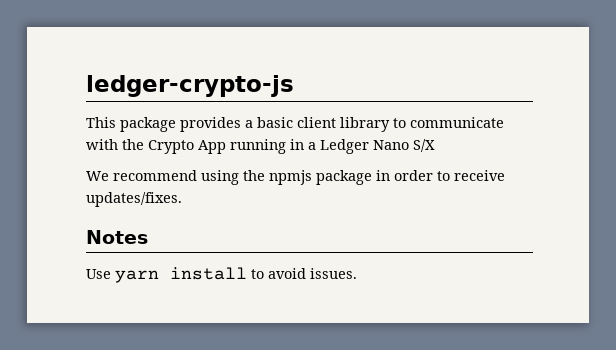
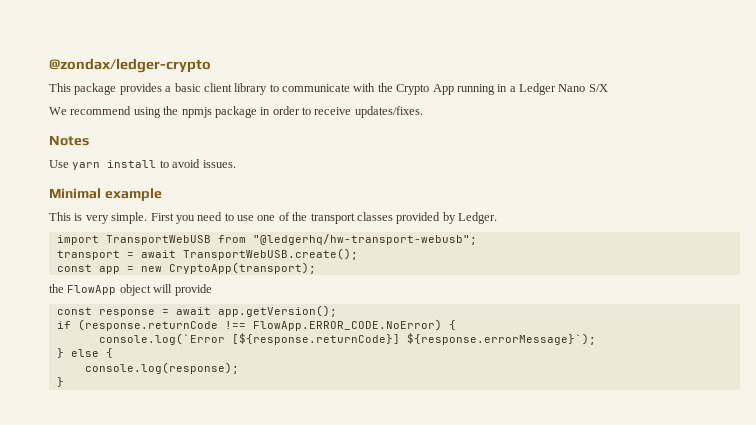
[86,75,294,97] ledger-crypto-js -> [49,58,211,73] @zondax/ledger-crypto
(357, 273) none -> [49,188,162,201] [49,212,497,224] [56,234,477,245] [56,248,358,260] [56,262,316,274] [49,284,212,296] [56,305,337,317] [56,319,456,331] [98,333,596,345] [56,348,113,358] [84,362,239,374] [56,377,64,387] // Minimal example // This is very simple. First you need to use one of the transport classes provided by Ledger. // import TransportWebUSB from "@ledgerhq/hw-transport-webusb"; // transport = await TransportWebUSB.create(); // const app = new CryptoApp(transport); // the FlowApp object will provide // const response = await app.getVersion(); // if (response.returnCode !== FlowApp.ERROR_CODE.NoError) { // console.log(`Error [${response.returnCode}] ${response.errorMessage}`); // } else { // console.log(response); // }

